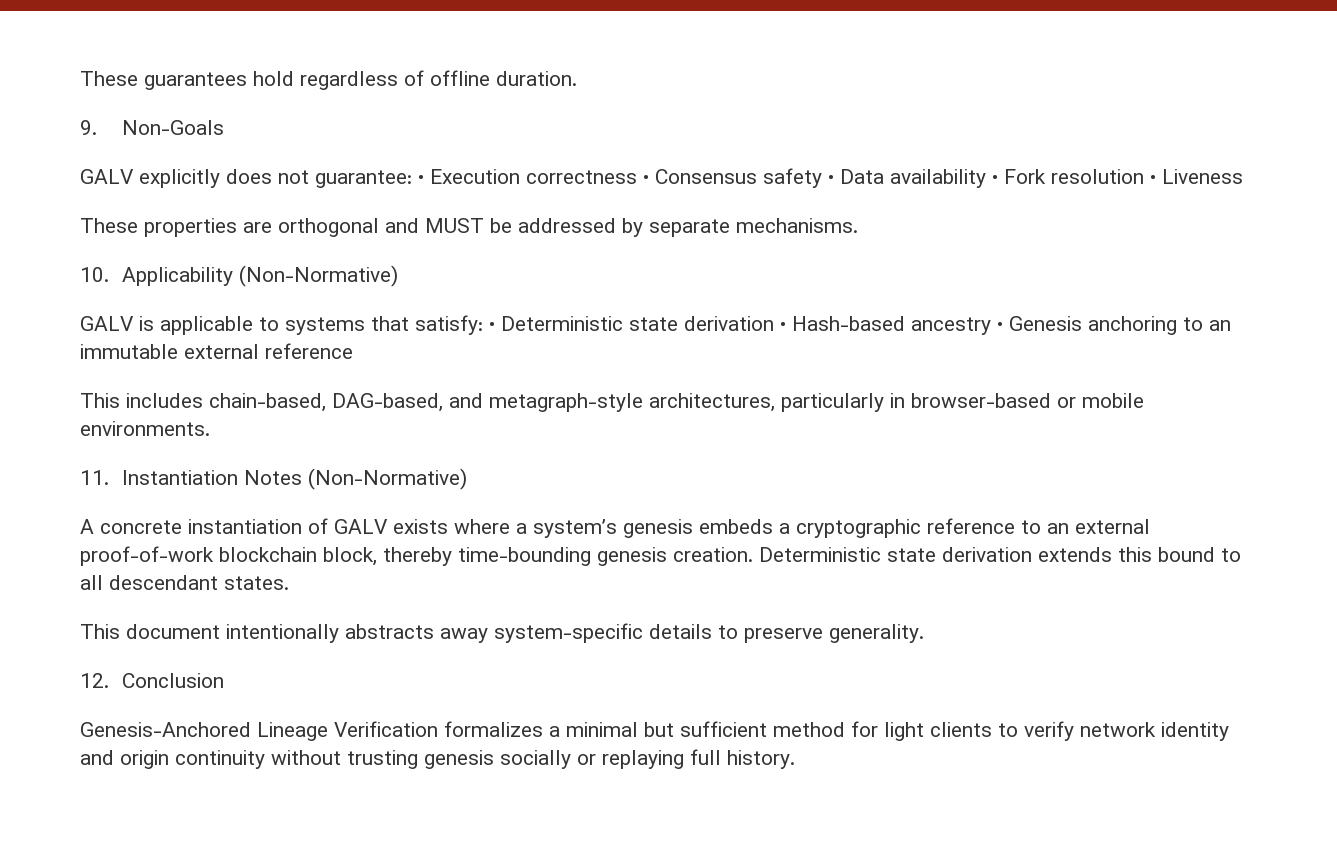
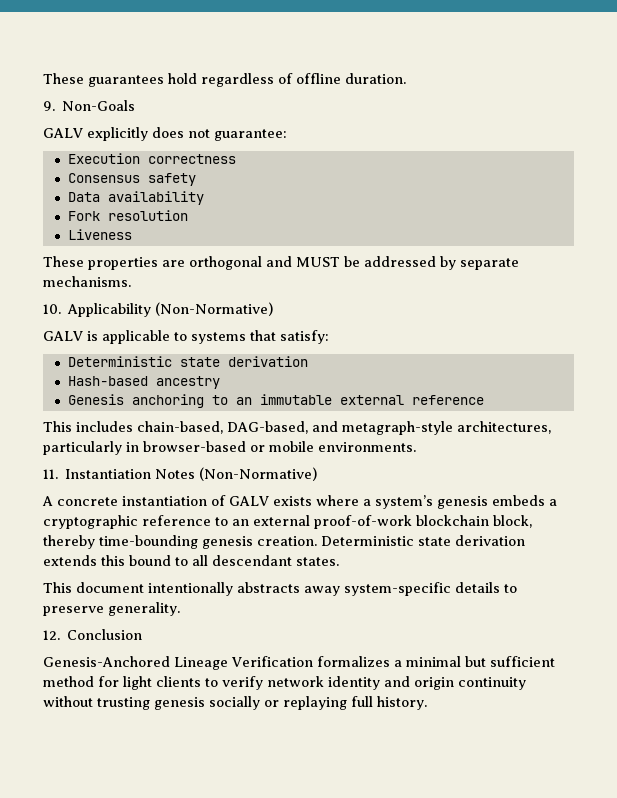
[418,175,424,184] • -> (287, 135) //
[643,175,649,184] • -> (236, 159) //
[828,175,834,184] • -> (196, 179) //
[992,175,998,184] • -> (204, 198) //
[1150,175,1156,184] • -> (188, 215) //
[489,316,786,331] • Deterministic state derivation • -> [67,356,308,367] // Deterministic state derivation //
[997,322,1003,331] • -> (220, 382) //

